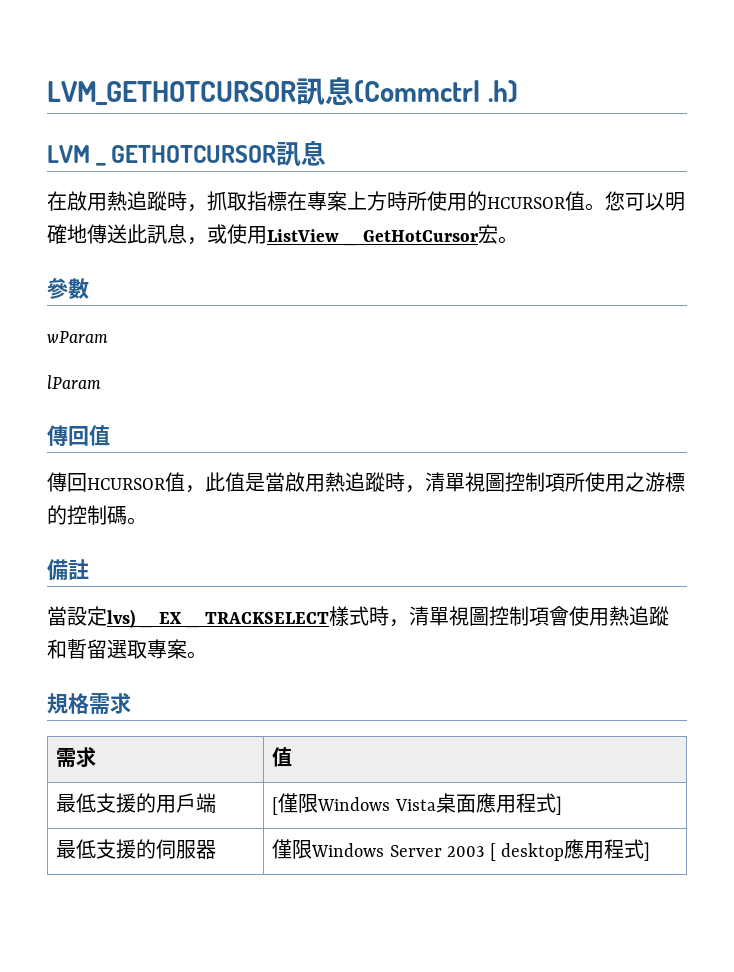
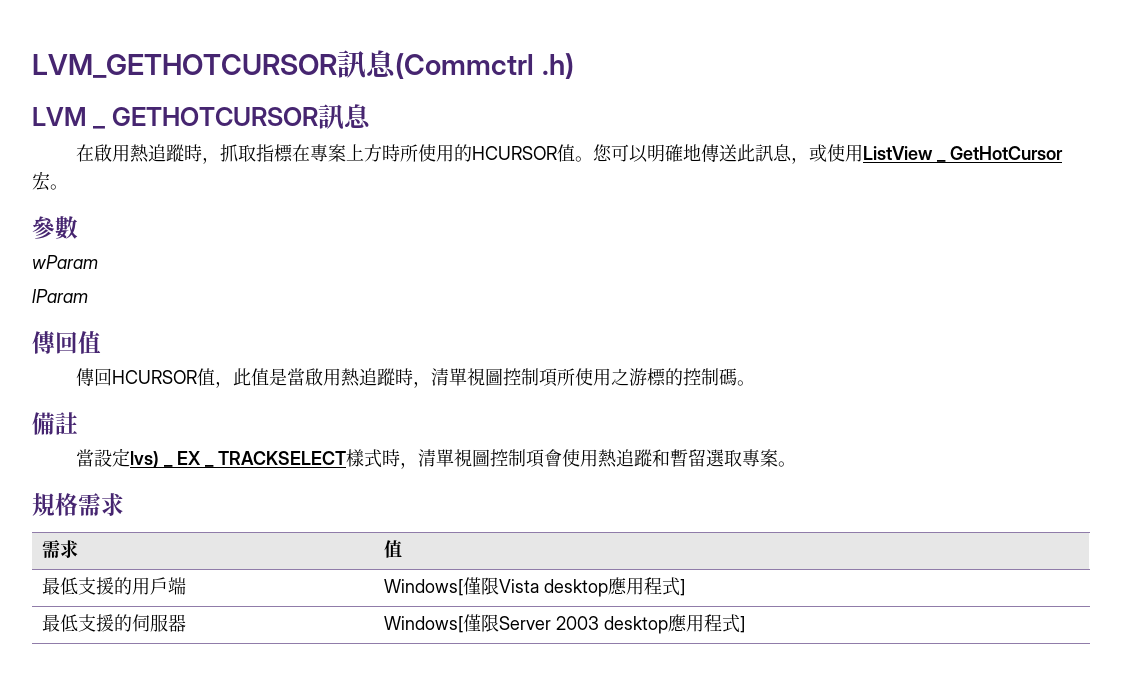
[272,793,476,815] [僅限Windows Vista桌面 -> [383,577,608,597] Windows[僅限Vista desktop
[272,839,385,859] 僅限Windows -> [383,614,499,633] Windows[僅限
[489,843,496,861] [ -> (599, 623) none

